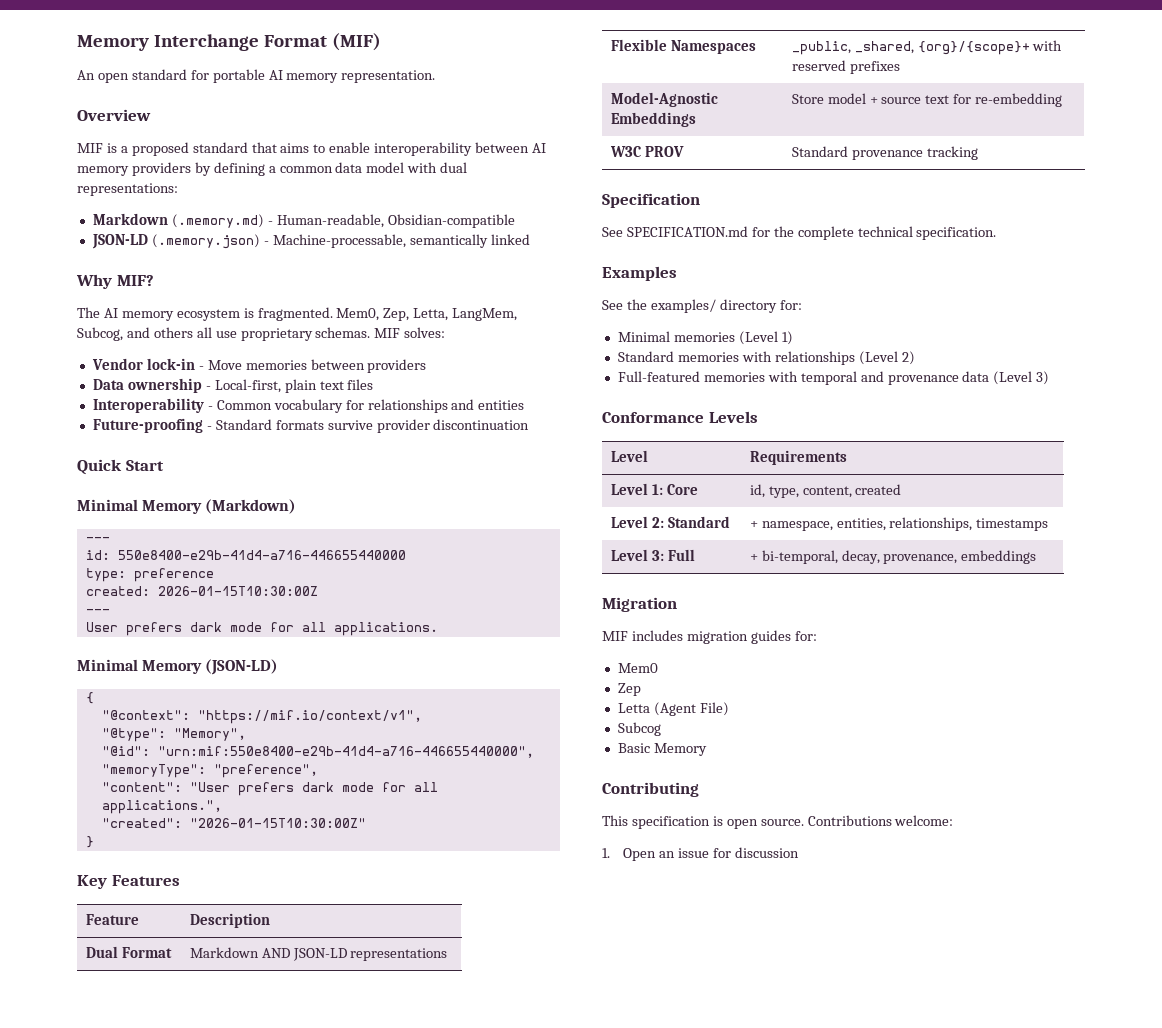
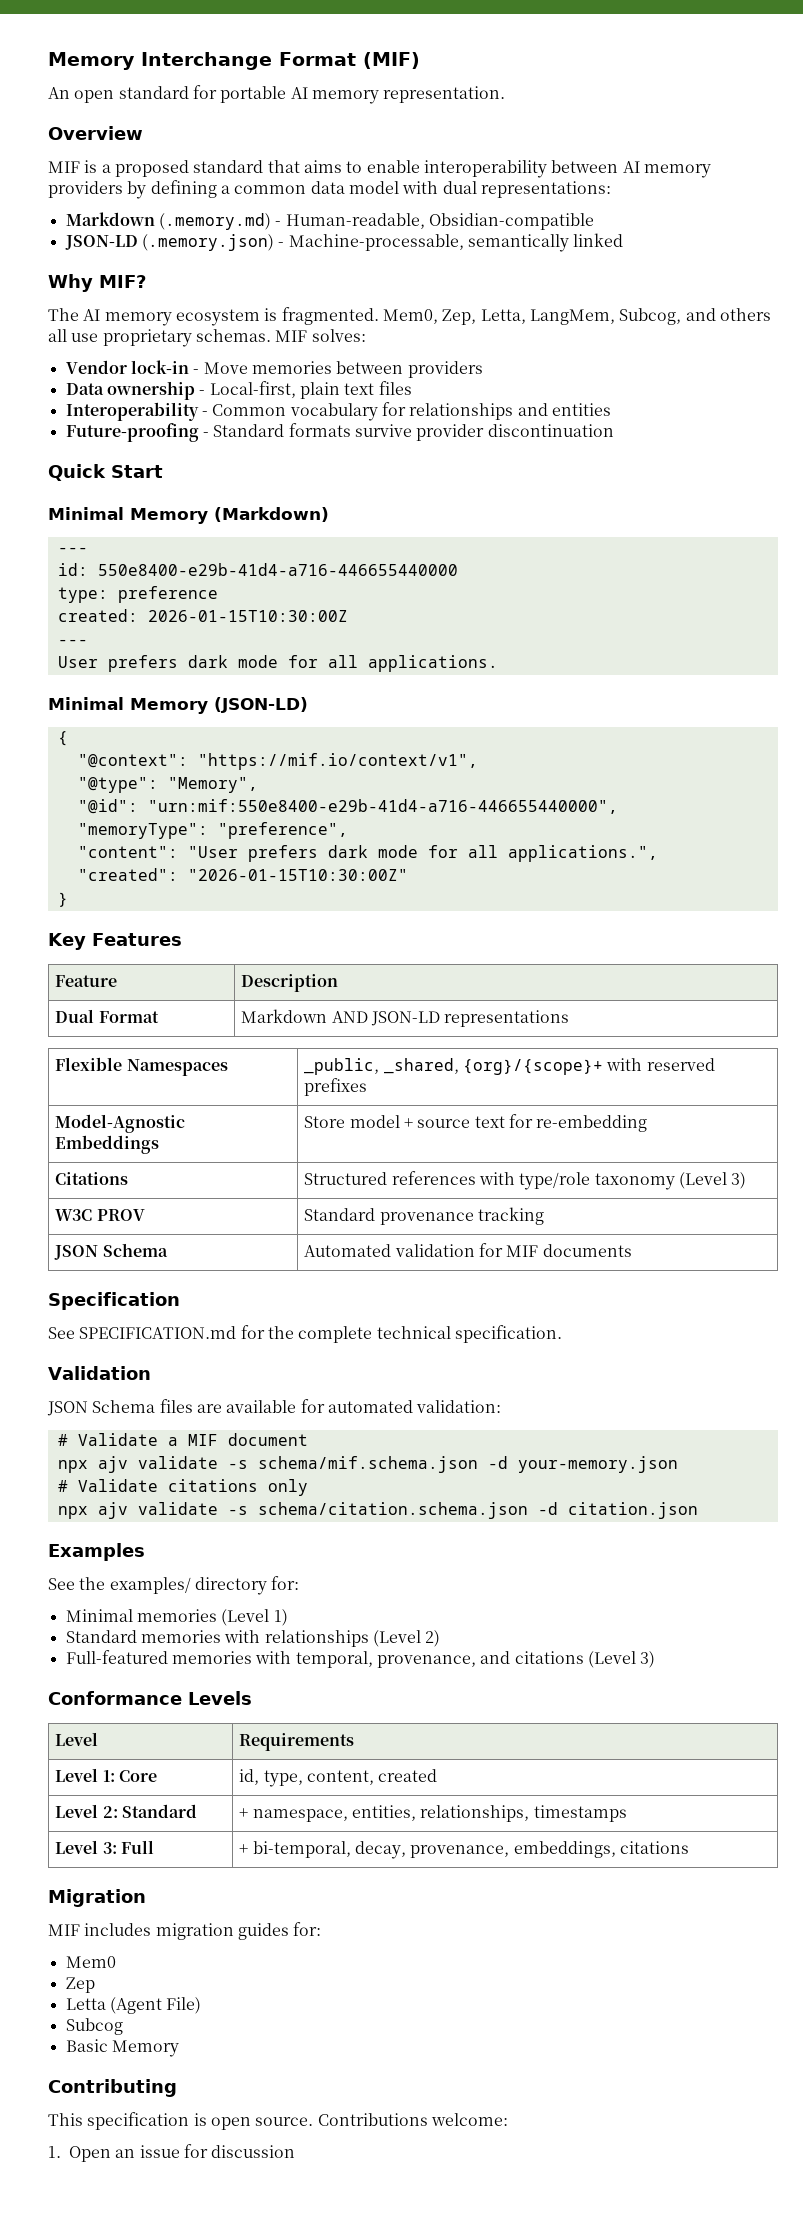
(1063, 100) none -> [55,1172,129,1185] [304,1171,747,1190] // Citations | Structured references with type/role taxonomy (Level 3)
(978, 153) none -> [54,1243,168,1260] [304,1243,632,1257] // JSON Schema | Automated validation for MIF documents
(997, 233) none -> [48,1366,151,1380] [47,1399,502,1416] [57,1433,308,1446] [57,1456,678,1473] [57,1479,308,1496] [57,1502,698,1519] // Validation // JSON Schema files are available for automated validation: // # Validate a MIF document // npx ajv validate -s schema/mif.schema.json -d your-memory.json // # Validate citations only // npx ajv validate -s schema/citation.schema.json -d citation.json
[800,371,990,385] temporal and provenance data -> [295,1651,584,1668] temporal, provenance, and citations
[961,550,1037,564] embeddings -> [513,1841,690,1858] embeddings, citations

